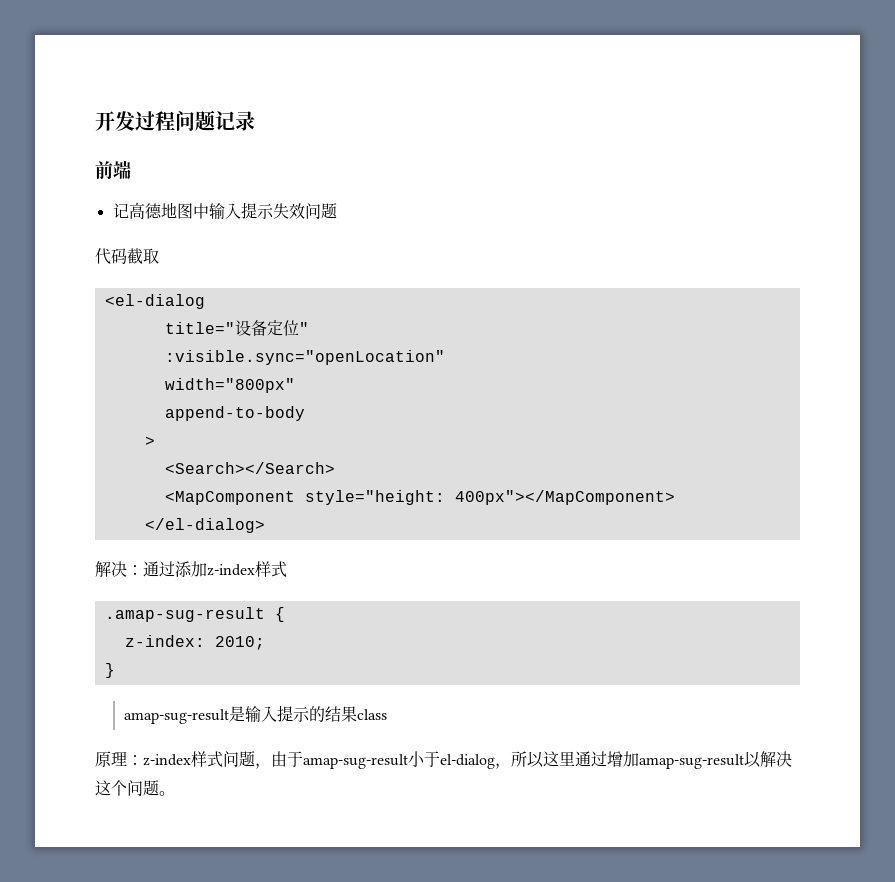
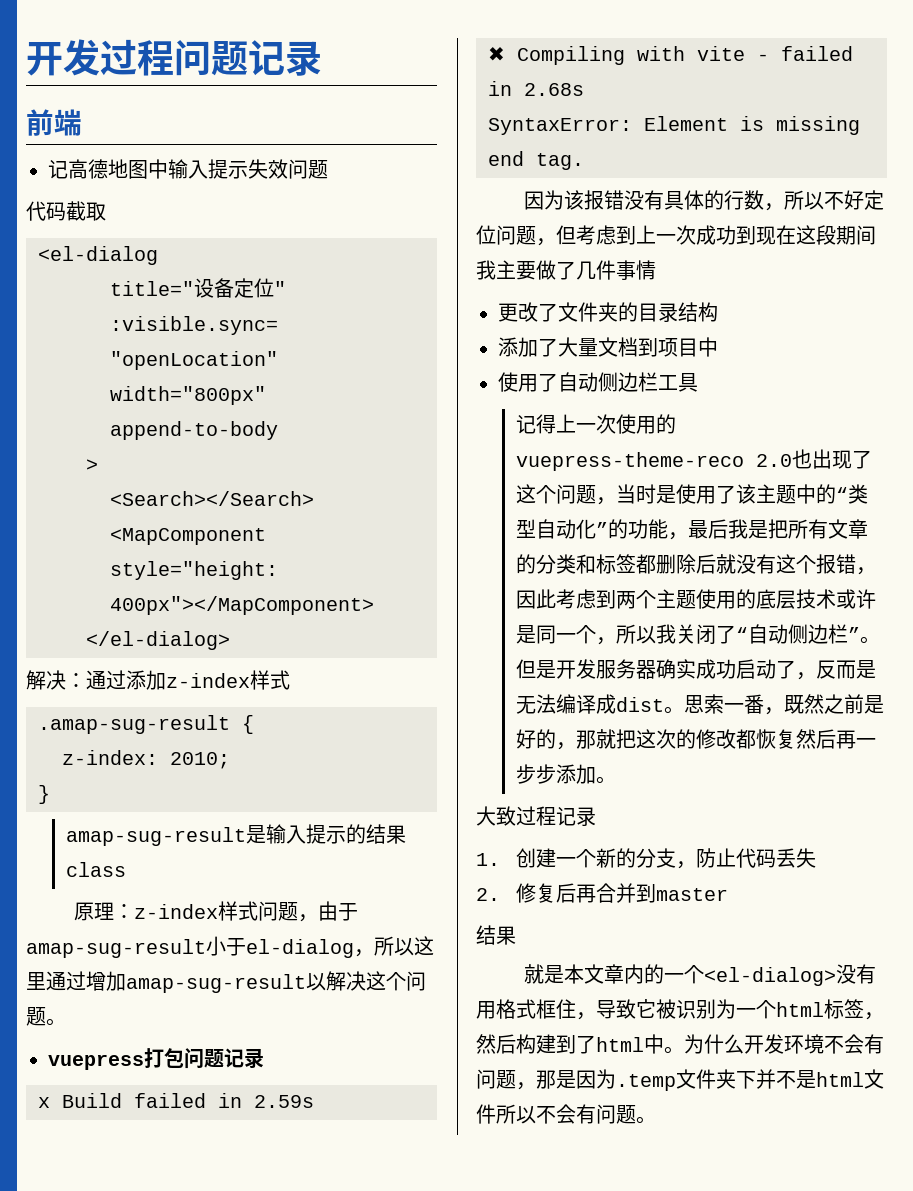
(175, 793) none -> [48,1048,264,1070] [38,1093,314,1108] [488,46,853,65] [488,81,584,96] [488,116,860,135] [488,151,584,170] [523,190,884,211] [476,225,876,246] [476,260,656,280] [498,302,718,322] [498,337,718,357] [498,372,698,392] [515,414,676,434] [515,449,872,471] [515,484,868,505] [515,519,868,540] [515,554,876,575] [515,589,876,609] [515,624,880,645] [515,659,876,680] [515,694,884,715] [515,729,876,750] [515,764,616,784] [476,806,596,826] [476,848,816,869] [476,883,728,903] [476,925,516,945] [523,964,876,986] [476,999,884,1020] [476,1034,884,1054] [476,1069,884,1091] [476,1104,656,1124] // vuepress打包问题记录 // x Build failed in 2.59s // ✖ Compiling with vite - failed in 2.68s // SyntaxError: Element is missing end tag. // 因为该报错没有具体的行数，所以不好定位问题，但考虑到上一次成功到现在这段期间我主要做了几件事情 // 更改了文件夹的目录结构 // 添加了大量文档到项目中 // 使用了自动侧边栏工具 // 记得上一次使用的vuepress-theme-reco 2.0也出现了这个问题，当时是使用了该主题中的“类型自动化”的功能，最后我是把所有文章的分类和标签都删除后就没有这个报错，因此考虑到两个主题使用的底层技术或许是同一个，所以我关闭了“自动侧边栏”。但是开发服务器确实成功启动了，反而是无法编译成dist。思索一番，既然之前是好的，那就把这次的修改都恢复然后再一步步添加。 // 大致过程记录 // 1.创建一个新的分支，防止代码丢失 // 2.修复后再合并到master // 结果 // 就是本文章内的一个<el-dialog>没有用格式框住，导致它被识别为一个html标签，然后构建到了html中。为什么开发环境不会有问题，那是因为.temp文件夹下并不是html文件所以不会有问题。

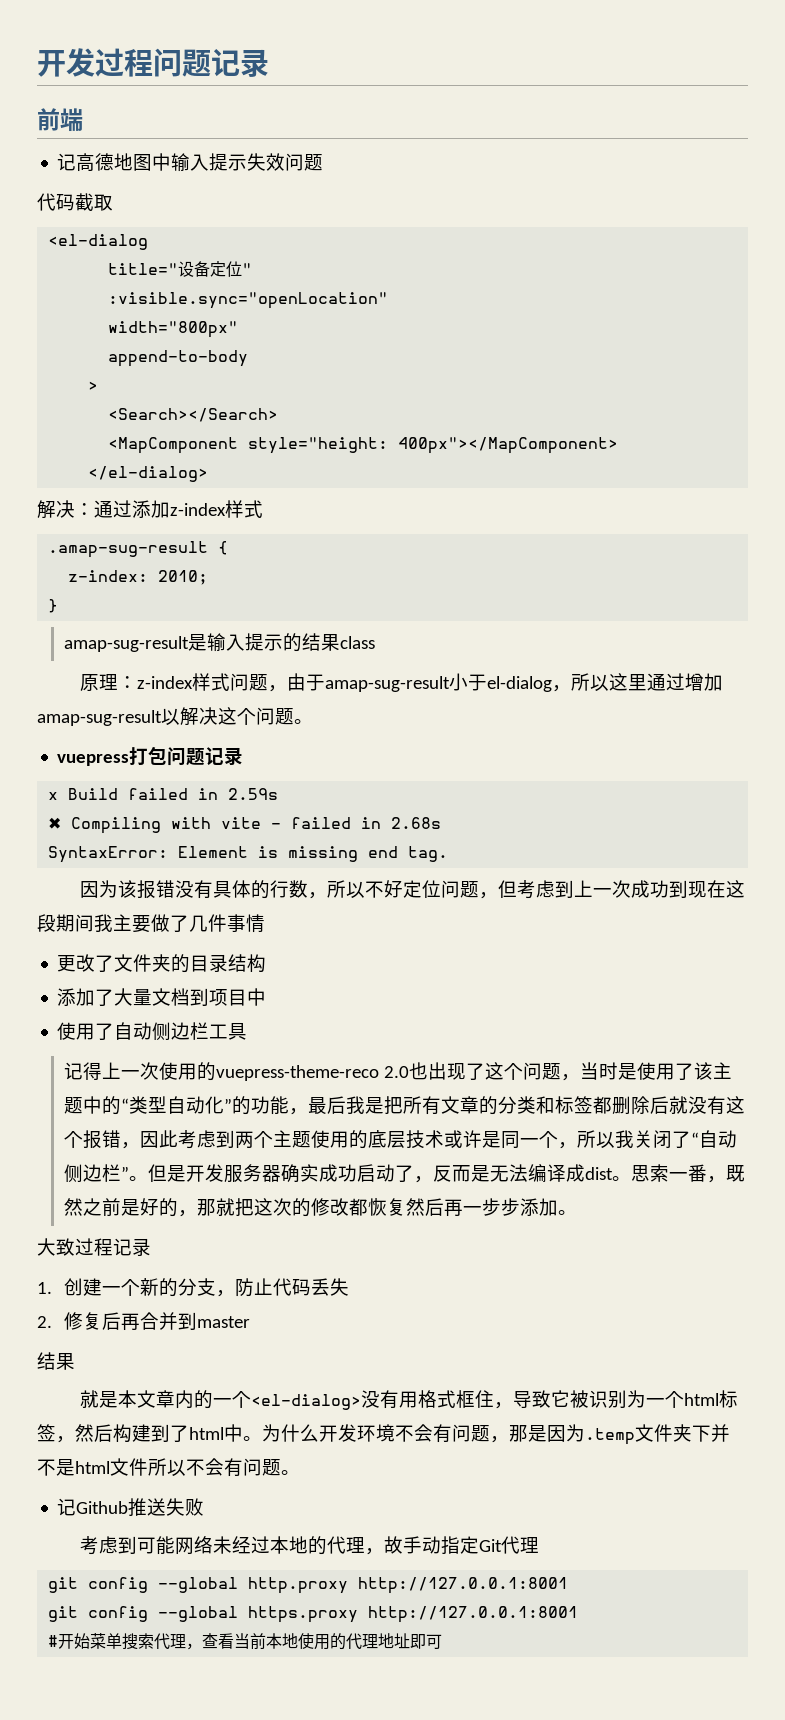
(656, 1120) none -> [57,1498,205,1517] [79,1536,539,1555] [48,1577,569,1594] [48,1606,579,1623] [48,1633,443,1650] // 记Github推送失败 // 考虑到可能网络未经过本地的代理，故手动指定Git代理 // git config --global http.proxy http://127.0.0.1:8001 // git config --global https.proxy http://127.0.0.1:8001 // #开始菜单搜索代理，查看当前本地使用的代理地址即可

